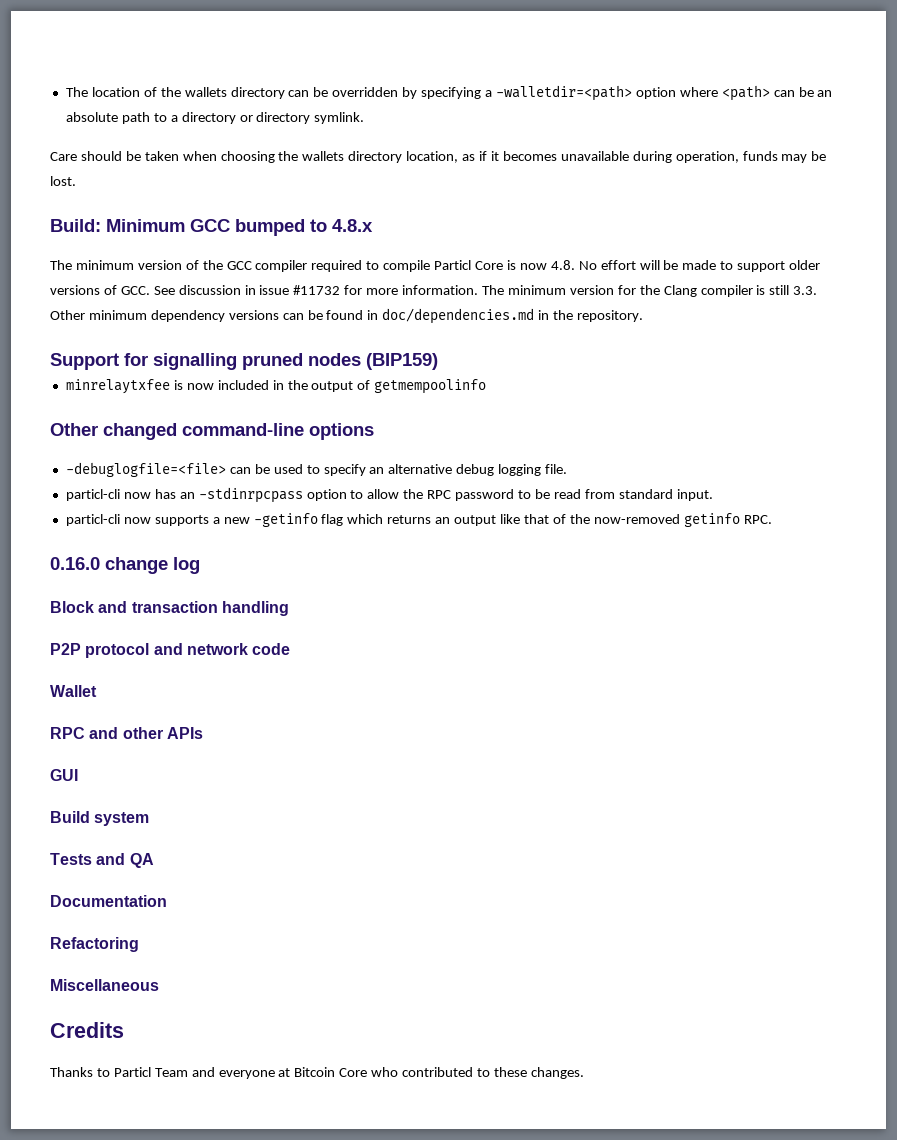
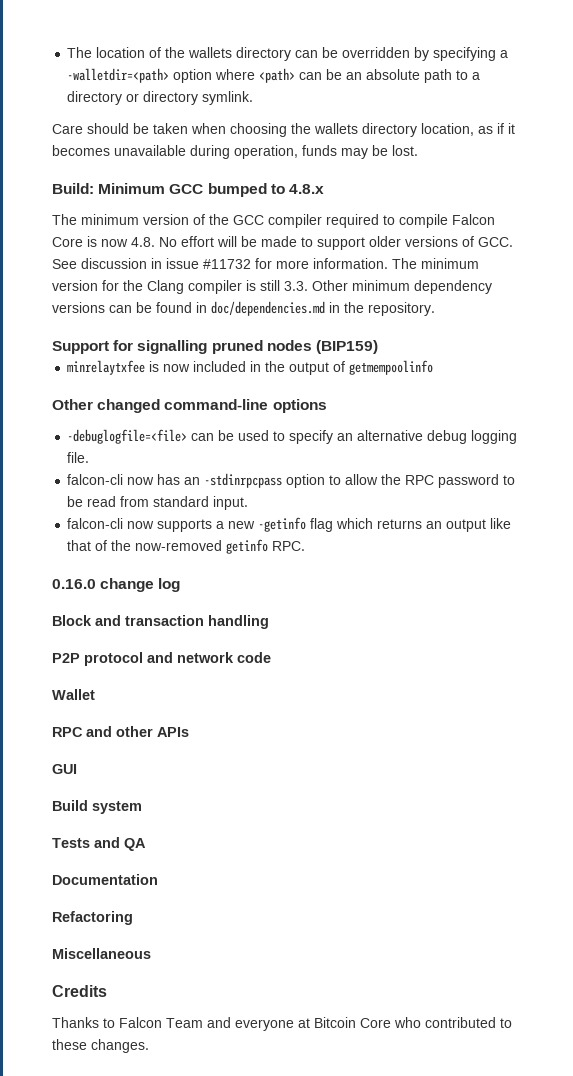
[434,260,472,270] Particl -> [452,214,495,225] Falcon
[65,489,120,501] particl-cli -> [67,474,124,485] falcon-cli
[65,514,120,526] particl-cli -> [67,518,124,529] falcon-cli
[113,1067,151,1077] Particl -> [119,1017,162,1028] Falcon

